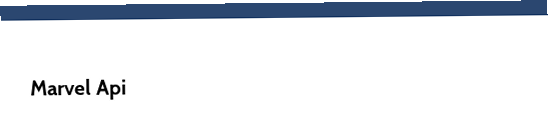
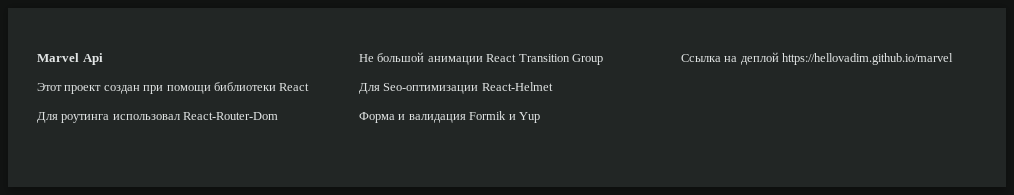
(127, 89) none -> [37,82,310,94] [37,112,279,123] [359,52,603,65] [359,82,553,94] [359,111,540,123] [681,52,954,65] // Этот проект создан при помощи библиотеки React // Для роутинга использовал React-Router-Dom // Не большой анимации React Transition Group // Для Seo-оптимизации React-Helmet // Форма и валидация Formik и Yup // Ссылка на деплой https://hellovadim.github.io/marvel

